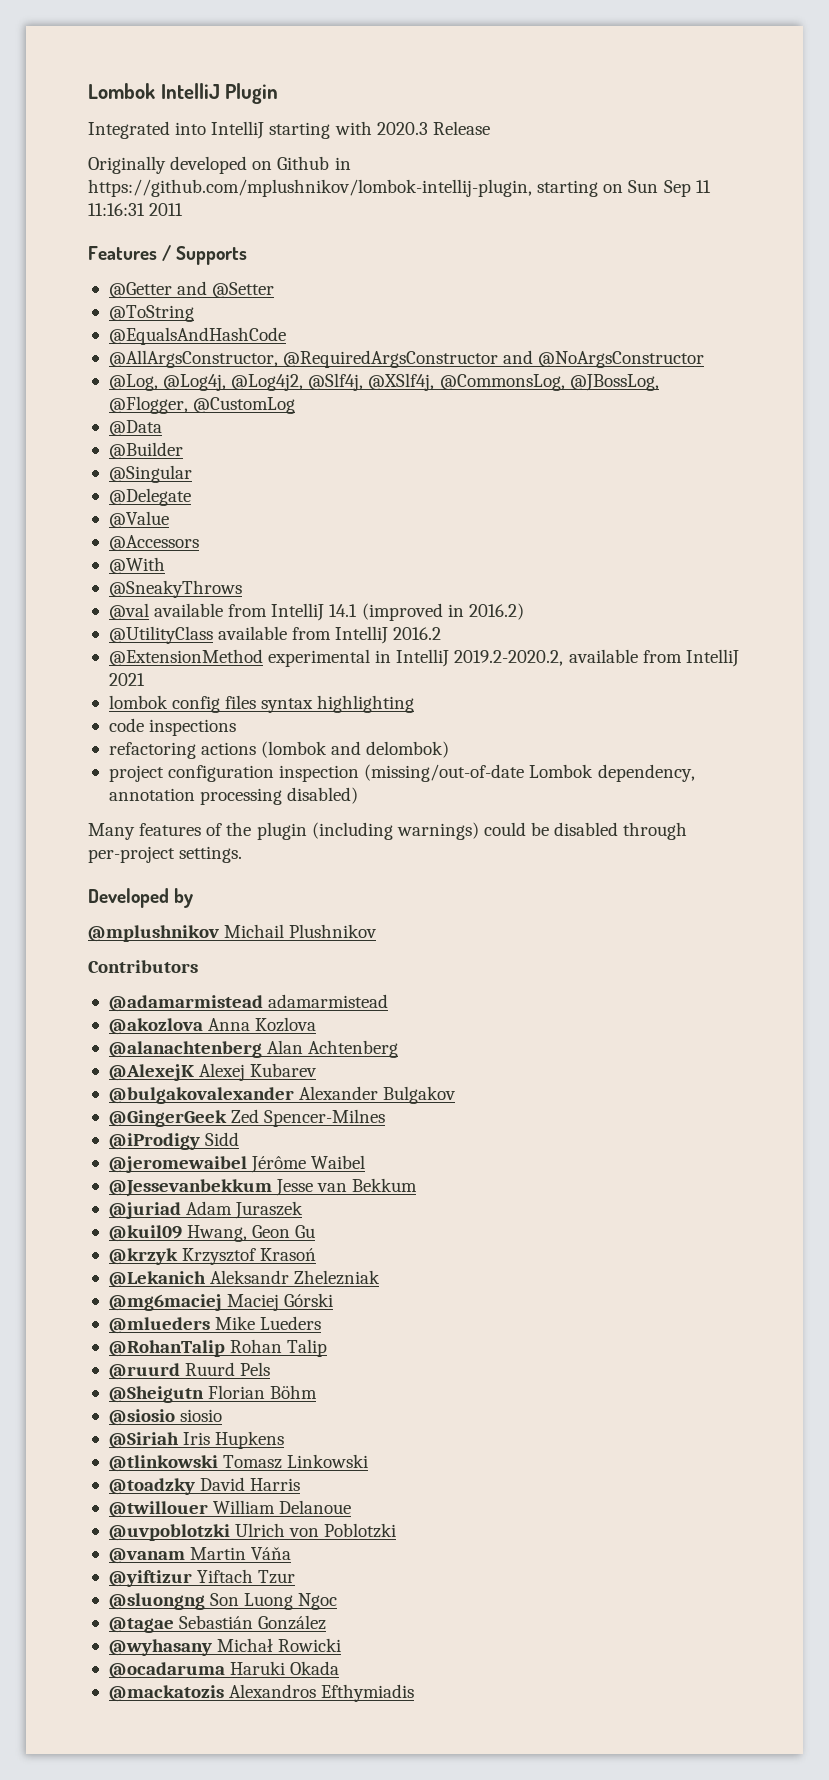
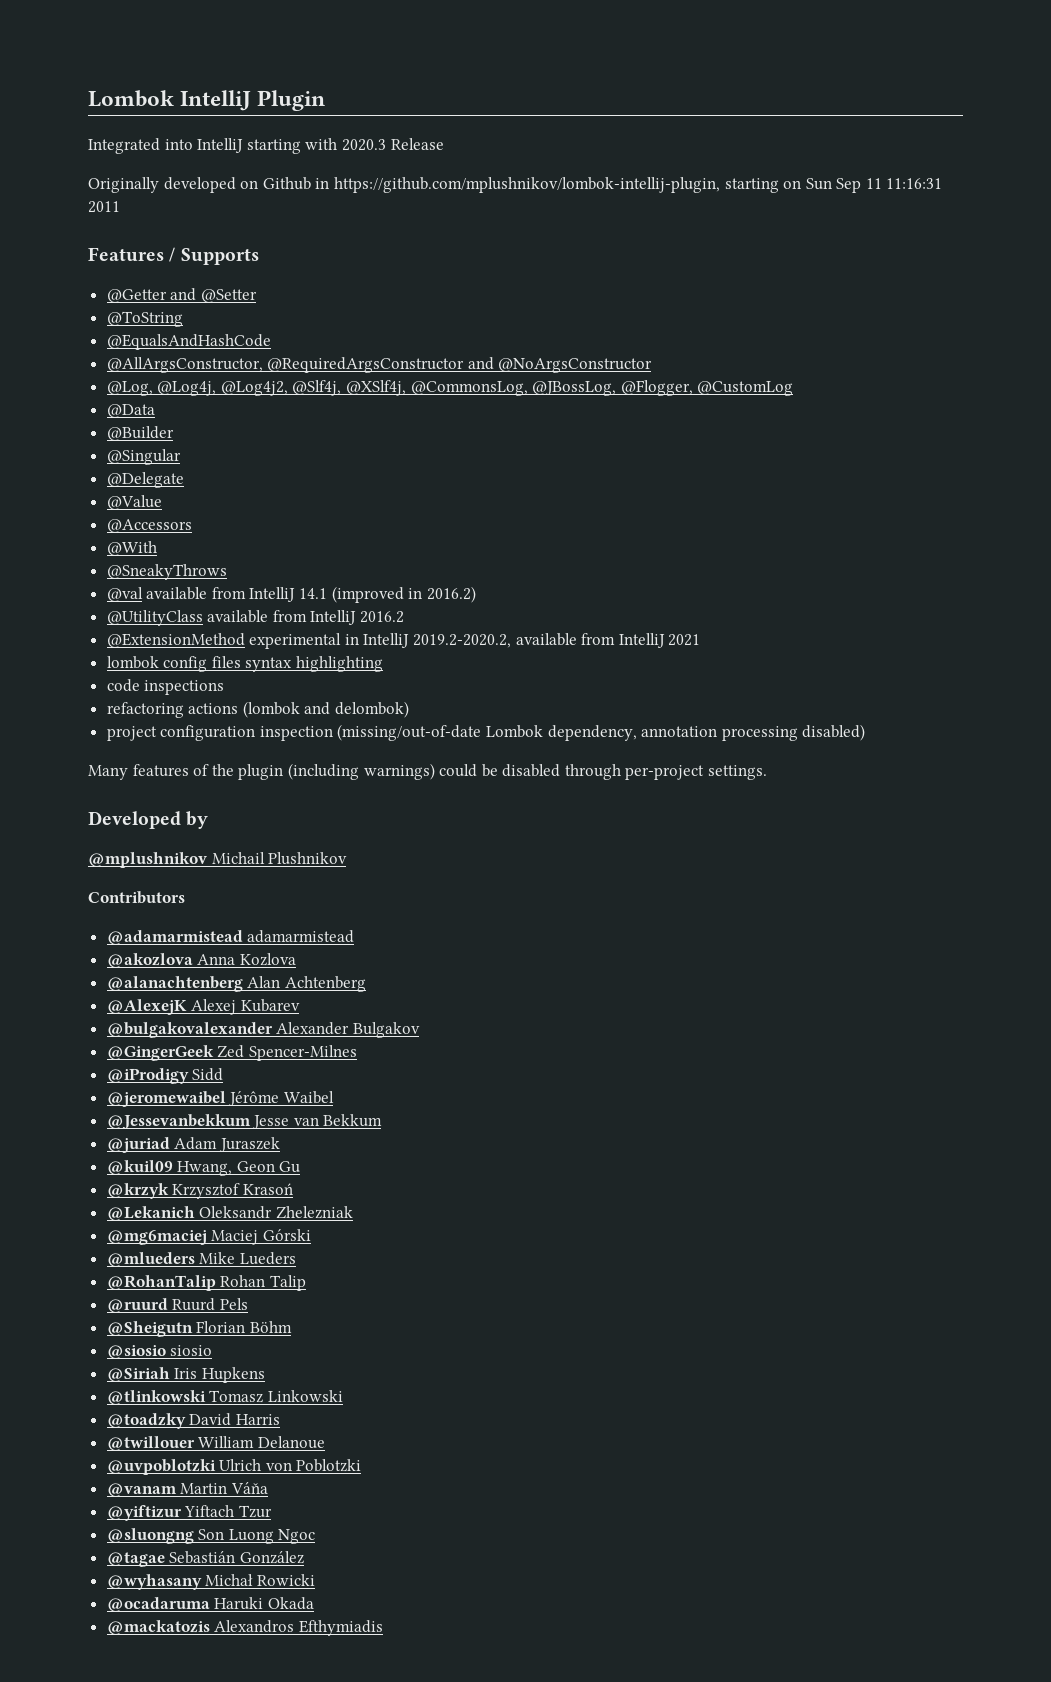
[210,1270,290,1284] Aleksandr -> [199,1206,273,1219] Oleksandr

